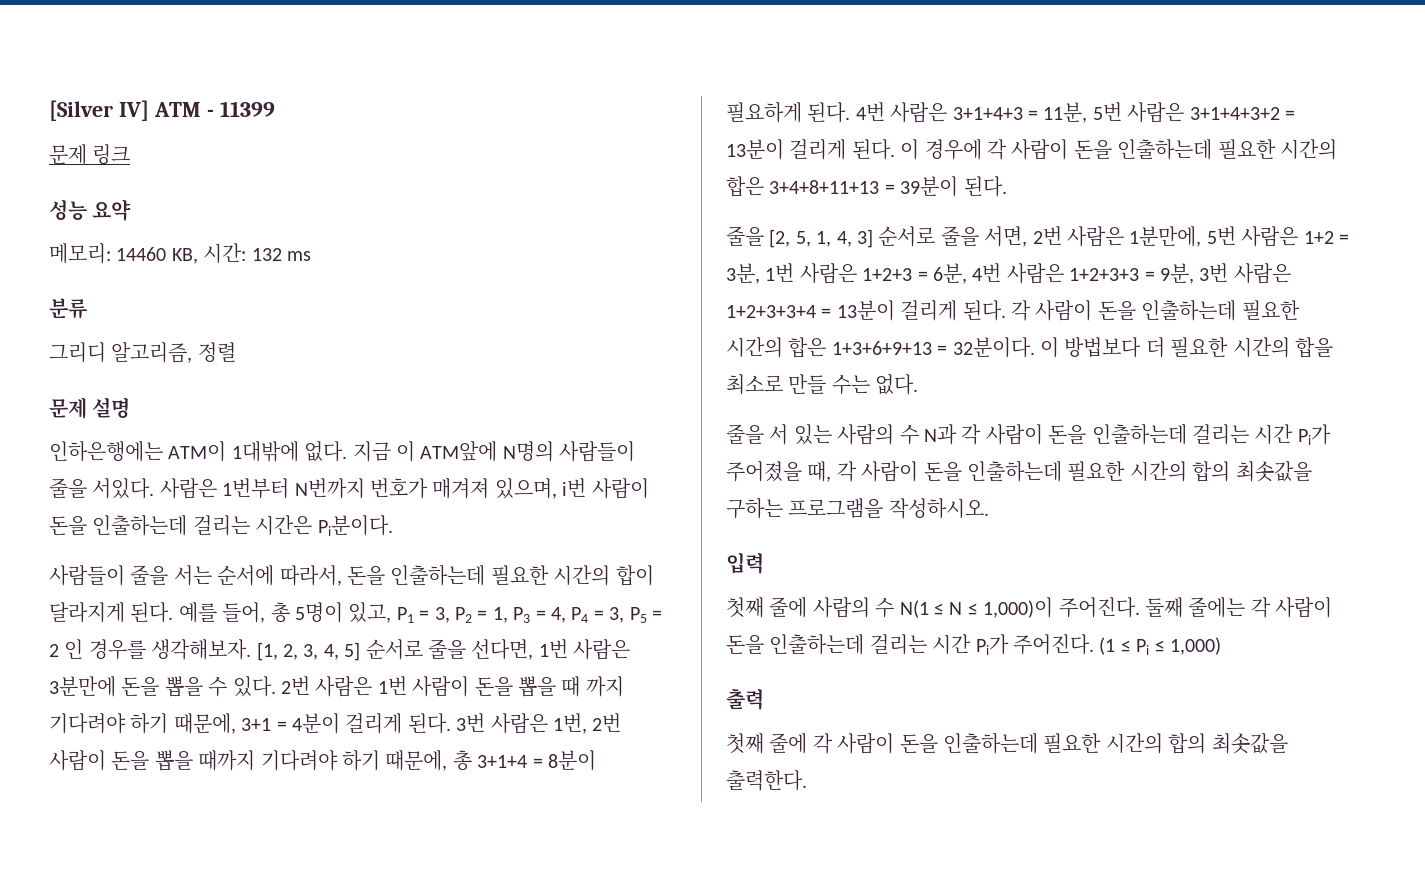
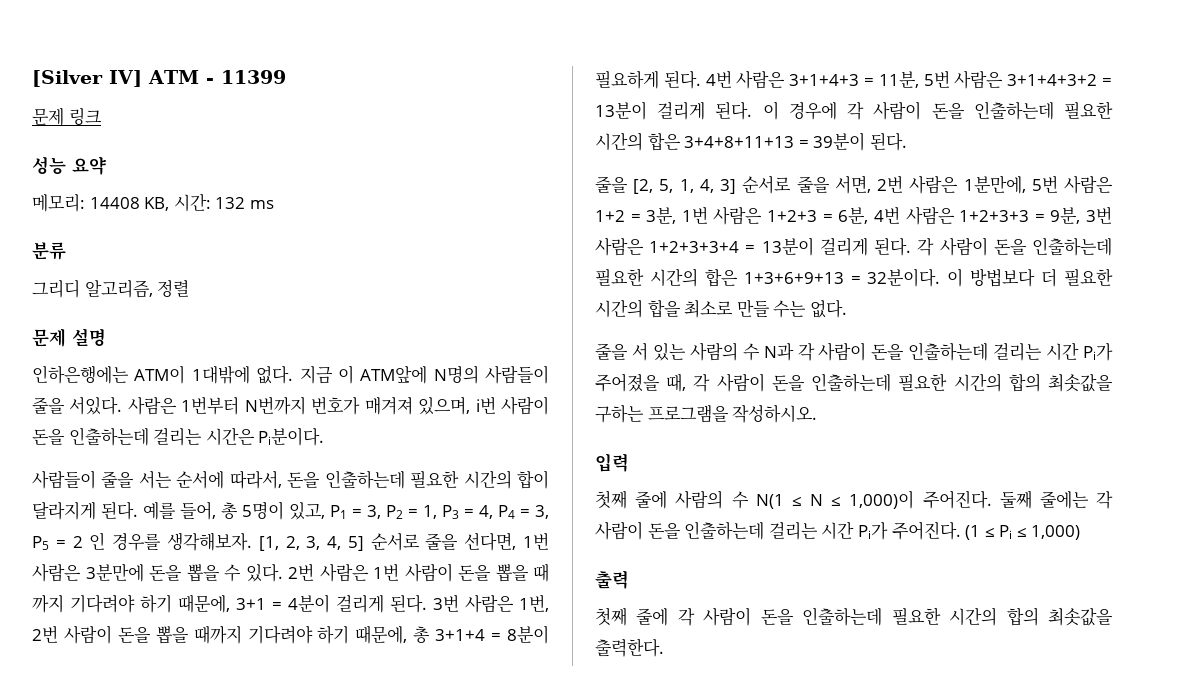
[116,247,167,261] 14460 -> [89,197,140,209] 14408

